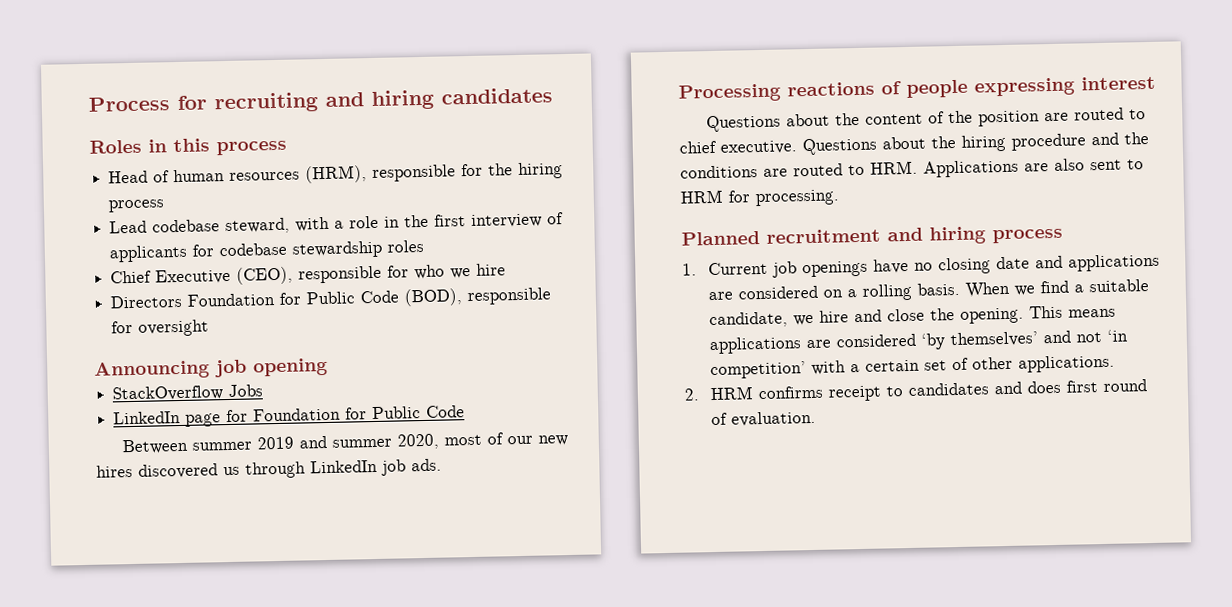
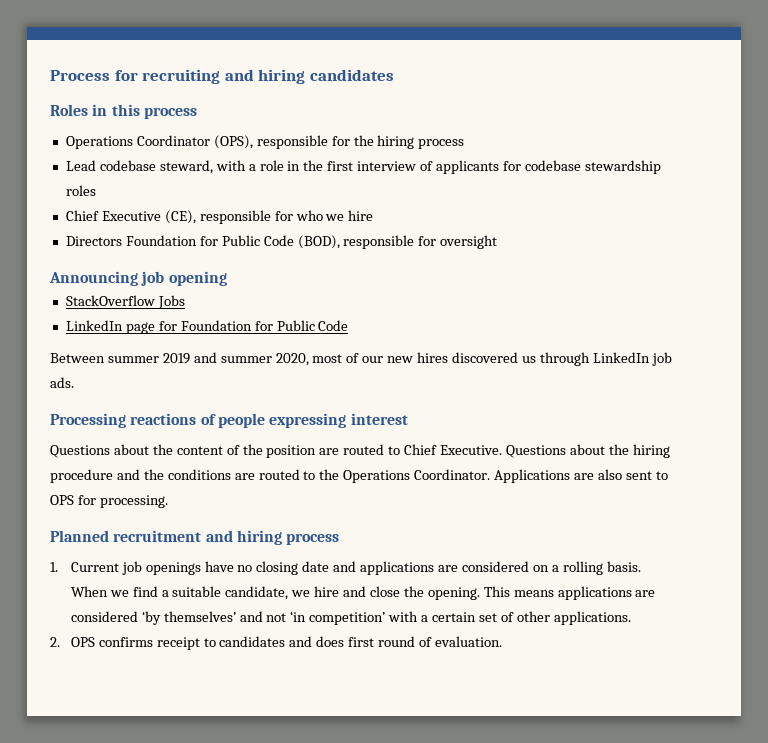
[108,165,368,184] Head of human resources (HRM), -> [65,135,253,149] Operations Coordinator (OPS),
[236,266,294,285] (CEO), -> [164,210,196,224] (CE),
[679,140,797,155] chief executive. -> [404,444,503,455] Chief Executive.
[870,160,918,175] HRM. -> [319,469,491,483] the Operations Coordinator.
[680,189,723,204] HRM -> [50,495,74,505] OPS
[710,386,754,401] HRM -> [70,637,95,647] OPS

